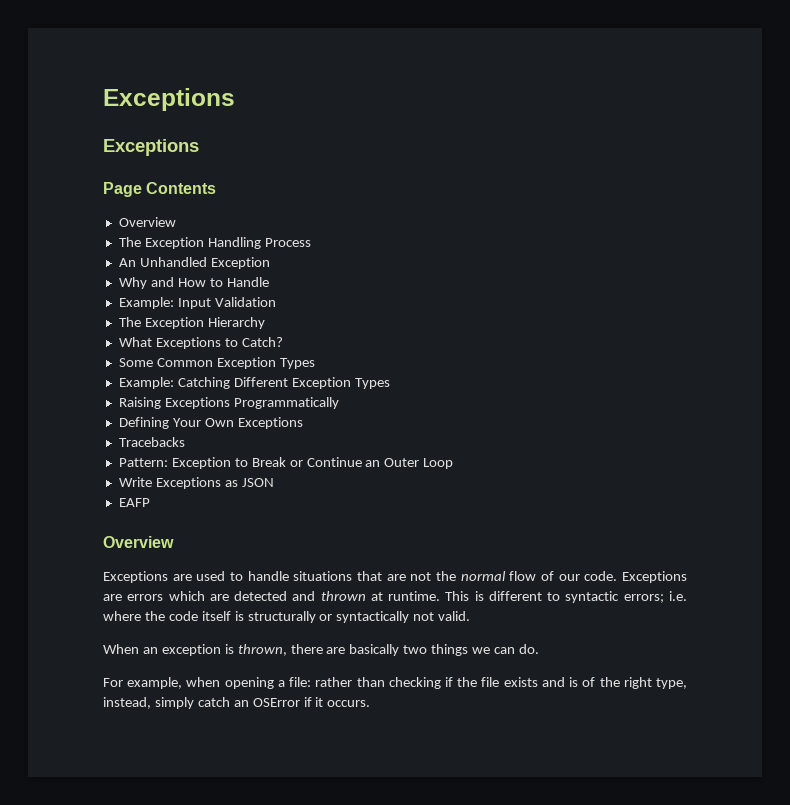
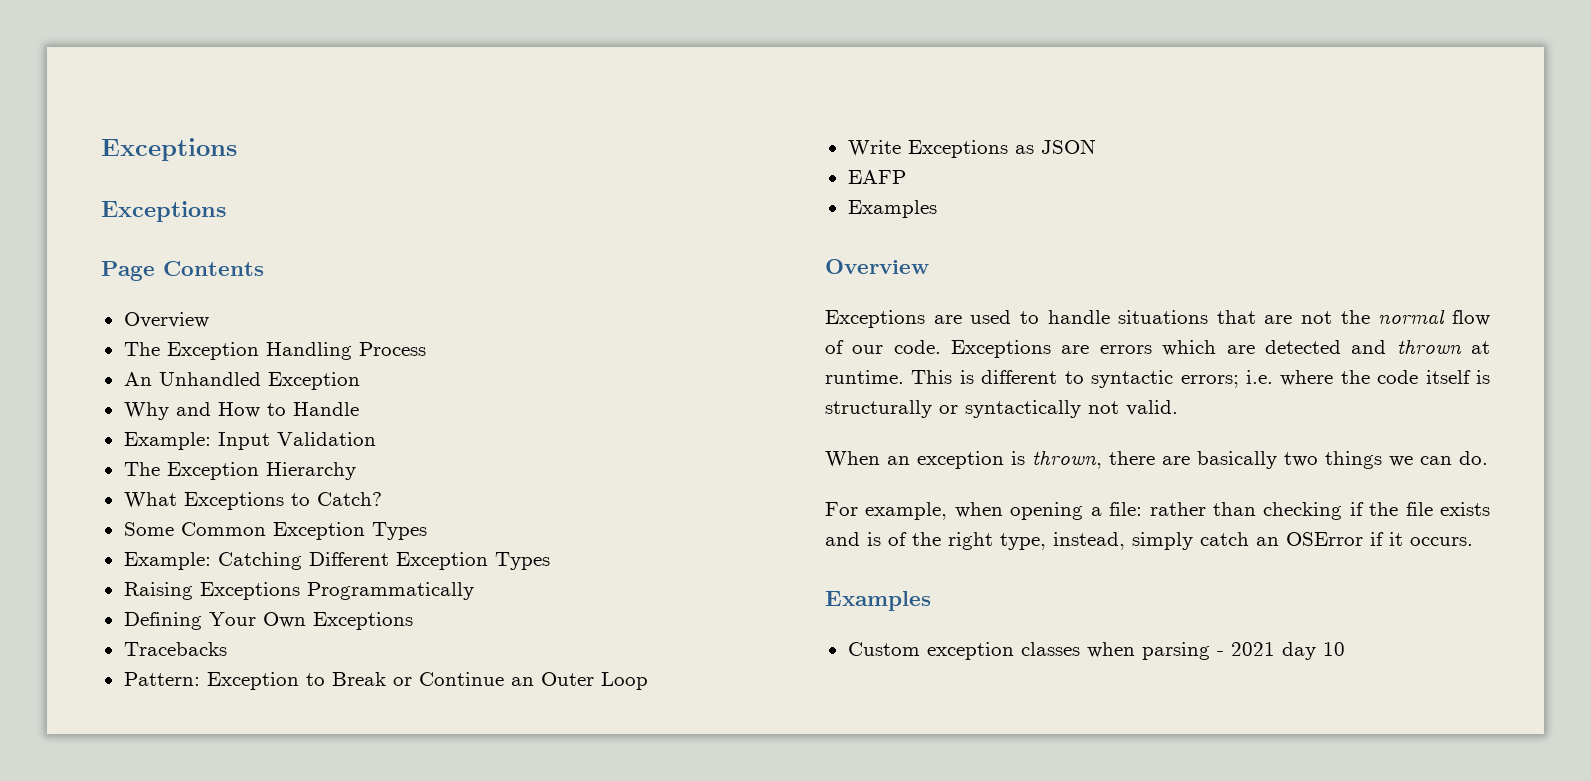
(150, 502) none -> [847,200,937,218] // Examples
(371, 703) none -> [825,591,931,611] [847,642,1345,660] // Examples // Custom exception classes when parsing - 2021 day 10

